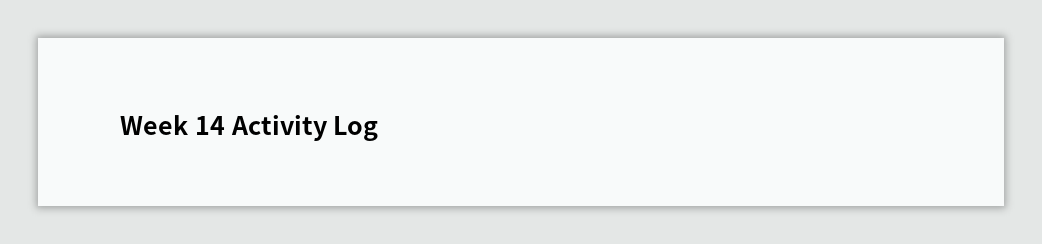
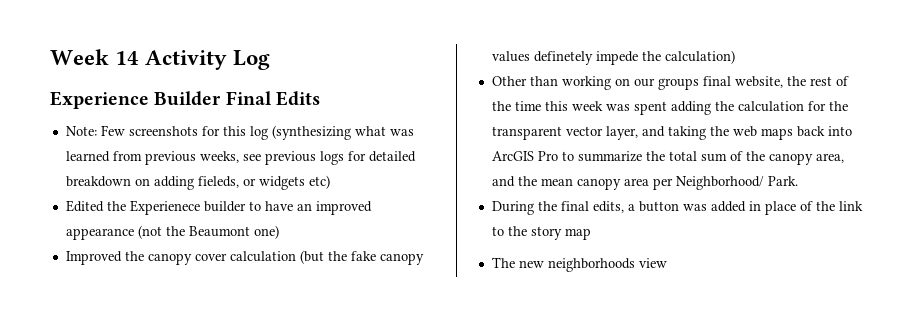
(379, 128) none -> [50,91,320,109] [65,125,414,140] [65,151,416,165] [65,175,330,190] [65,200,372,215] [65,225,279,240] [65,250,424,265] [491,50,735,65] [491,76,849,90] [491,101,848,115] [491,126,852,140] [491,151,844,165] [491,176,798,190] [491,201,863,215] [491,226,591,240] [491,257,667,272] // Experience Builder Final Edits // Note: Few screenshots for this log (synthesizing what was learned from previous weeks, see previous logs for detailed breakdown on adding fieleds, or widgets etc) // Edited the Experienece builder to have an improved appearance (not the Beaumont one) // Improved the canopy cover calculation (but the fake canopy values definetely impede the calculation) // Other than working on our groups final website, the rest of the time this week was spent adding the calculation for the transparent vector layer, and taking the web maps back into ArcGIS Pro to summarize the total sum of the canopy area, and the mean canopy area per Neighborhood/ Park. // During the final edits, a button was added in place of the link to the story map // The new neighborhoods view

